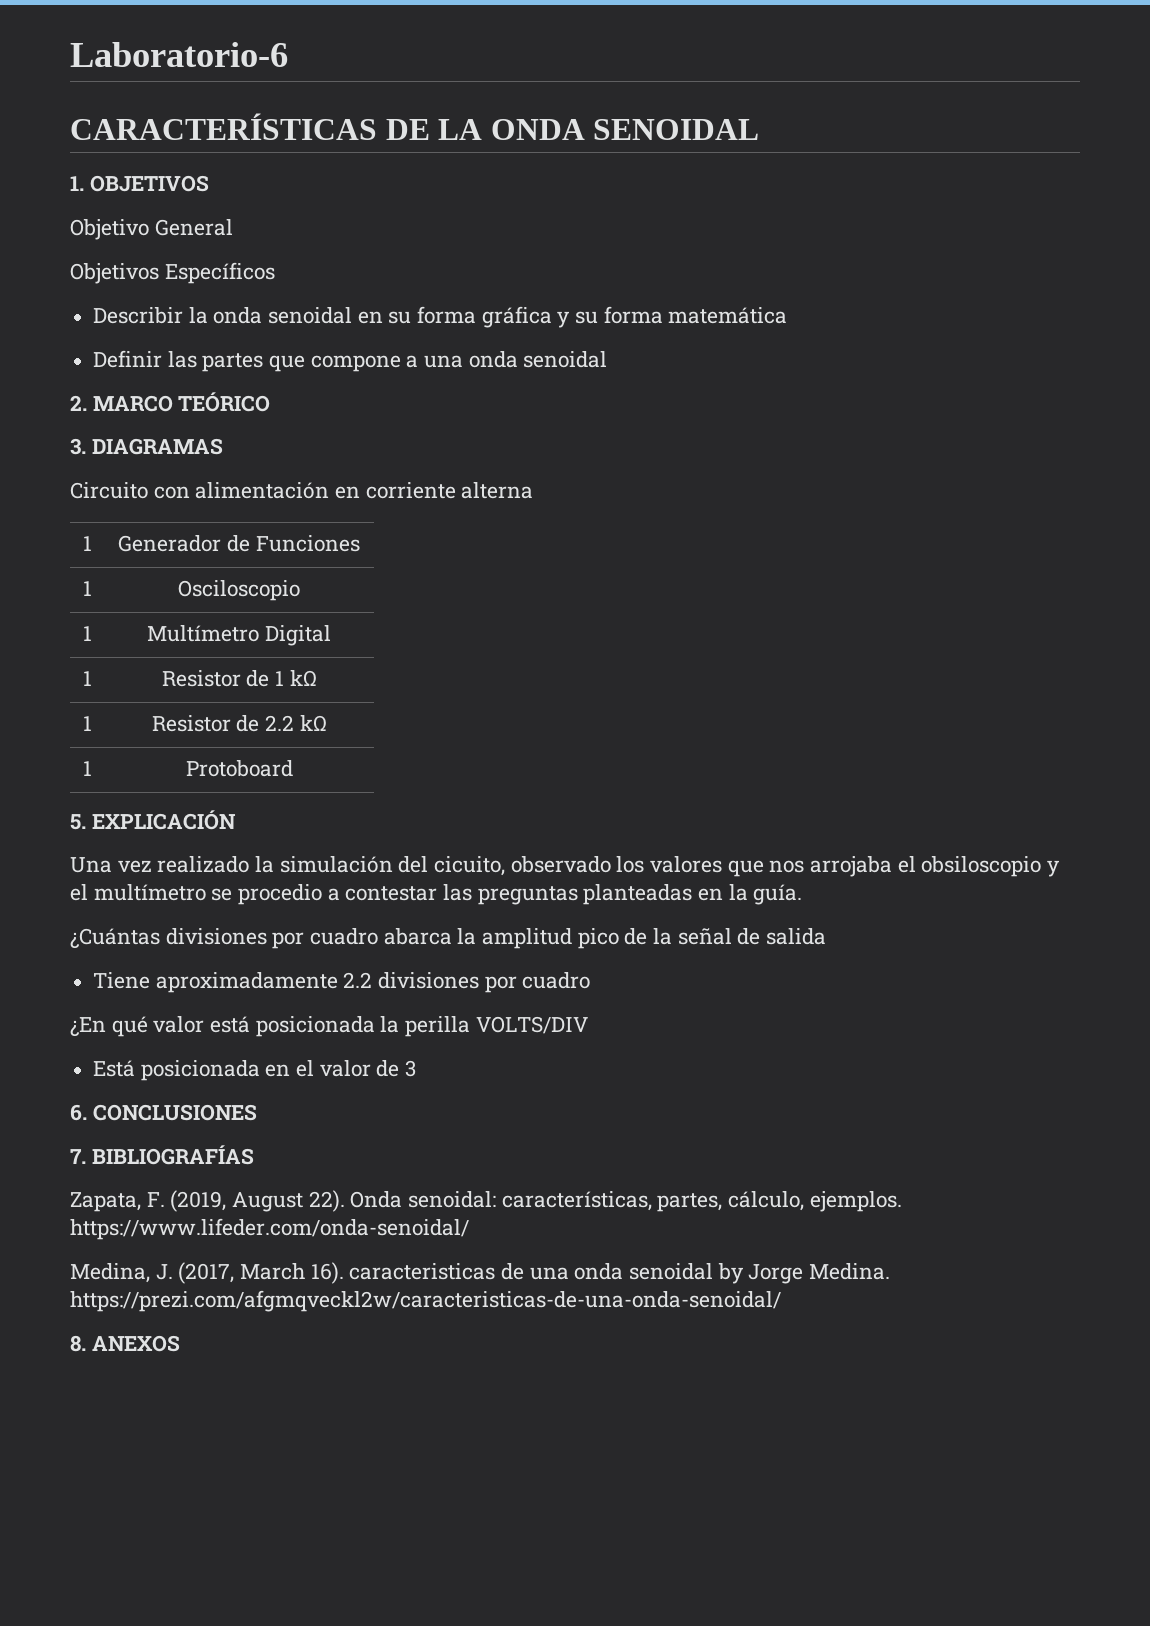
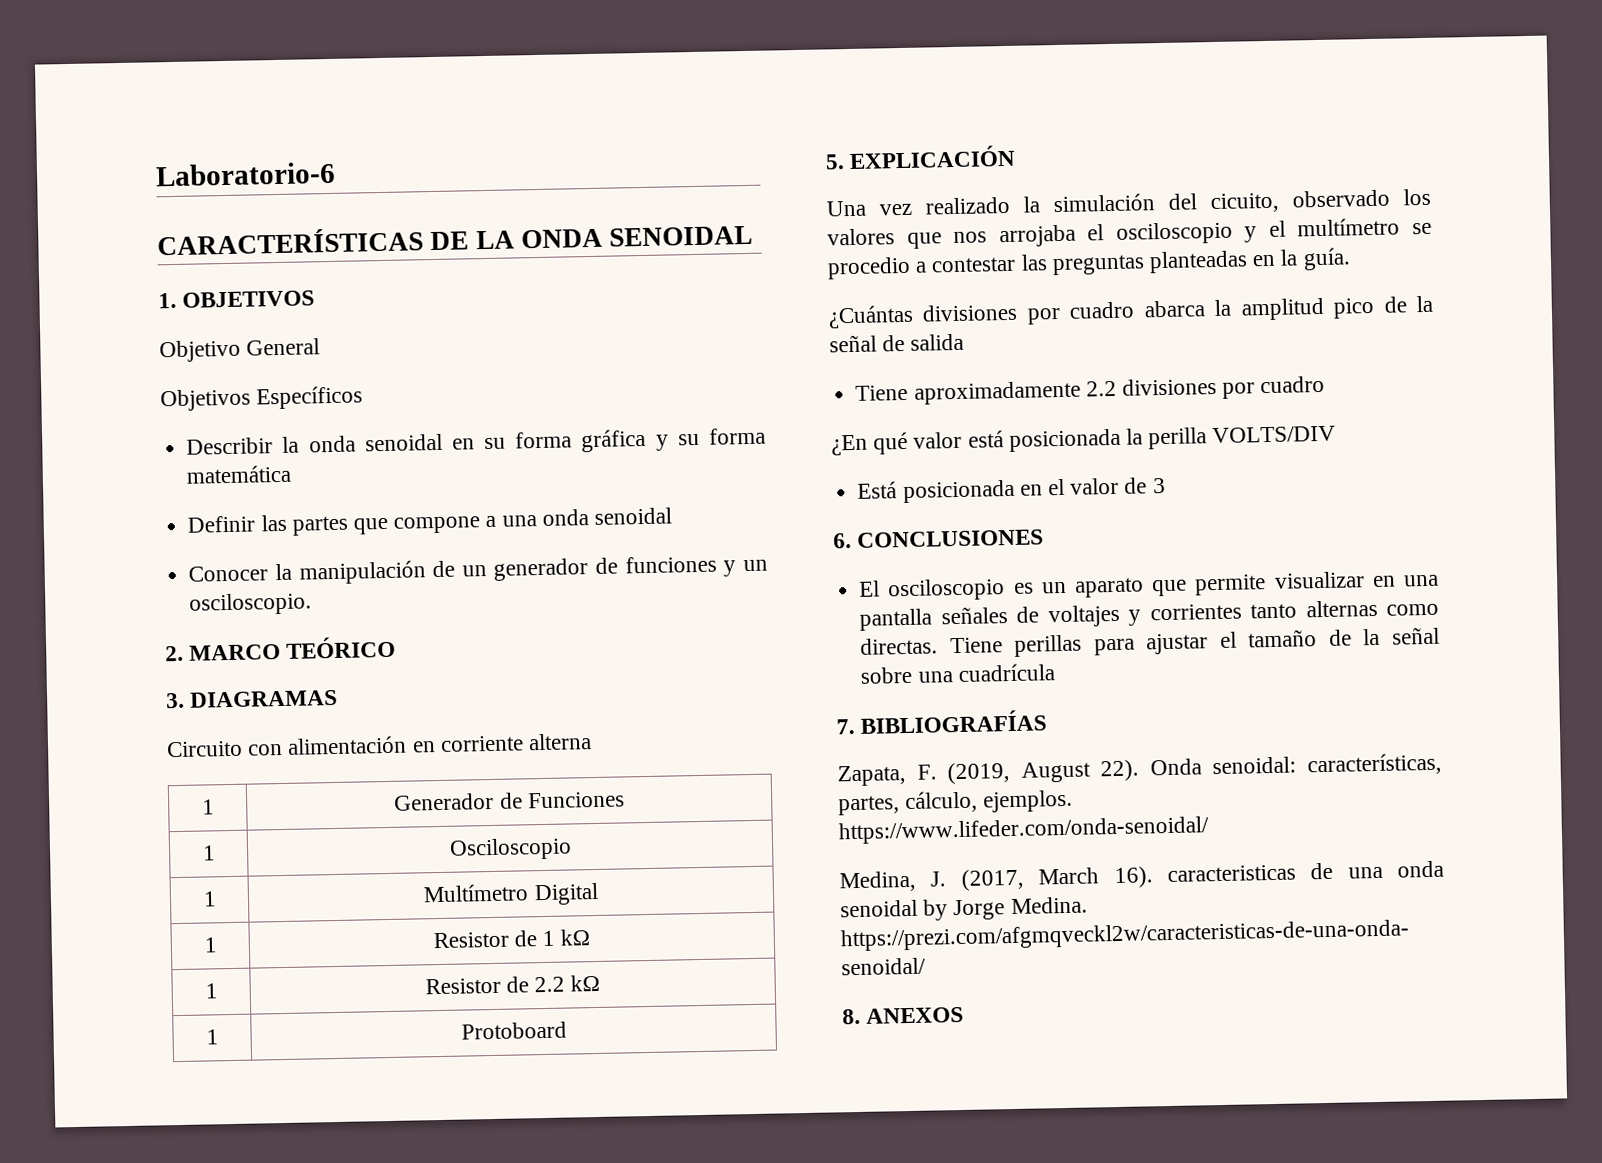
(608, 359) none -> [188,555,768,585] [189,592,313,616] // Conocer la manipulación de un generador de funciones y un osciloscopio.
[921,856,1042,877] obsiloscopio -> [1115,221,1233,245] osciloscopio
(257, 1112) none -> [858,571,1439,602] [859,599,1439,631] [860,626,1440,657] [860,663,1055,684] // El osciloscopio es un aparato que permite visualizar en una pantalla señales de voltajes y corrientes tanto alternas como directas. Tiene perillas para ajustar el tamaño de la señal sobre una cuadrícula

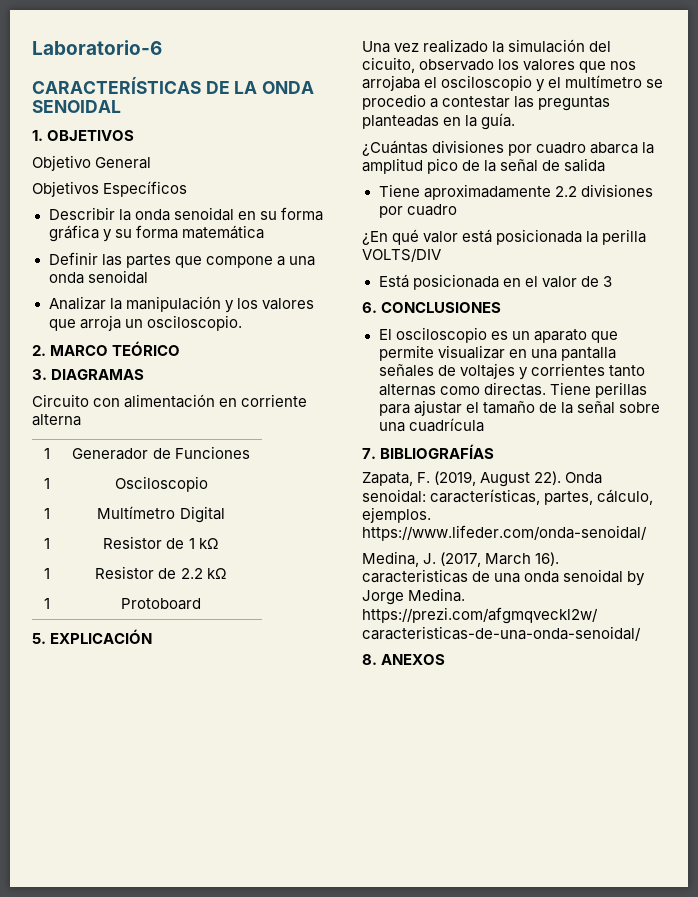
[188,565,269,582] Conocer -> [48,296,106,310] Analizar
[432,555,737,581] de un generador de funciones y -> [224,298,314,313] [48,315,121,331] y los valores que arroja

